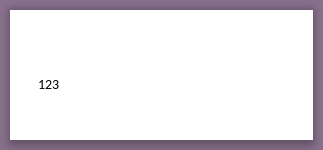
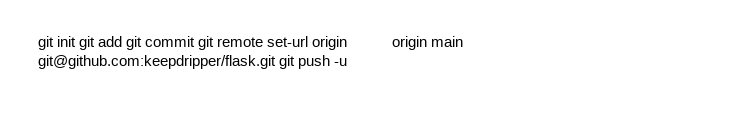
[38,80,59,89] 123 -> [38,36,348,50] [38,55,348,69] [392,36,464,50] git init git add git commit git remote set-url origin git@github.com:keepdripper/flask.git git push -u origin main

